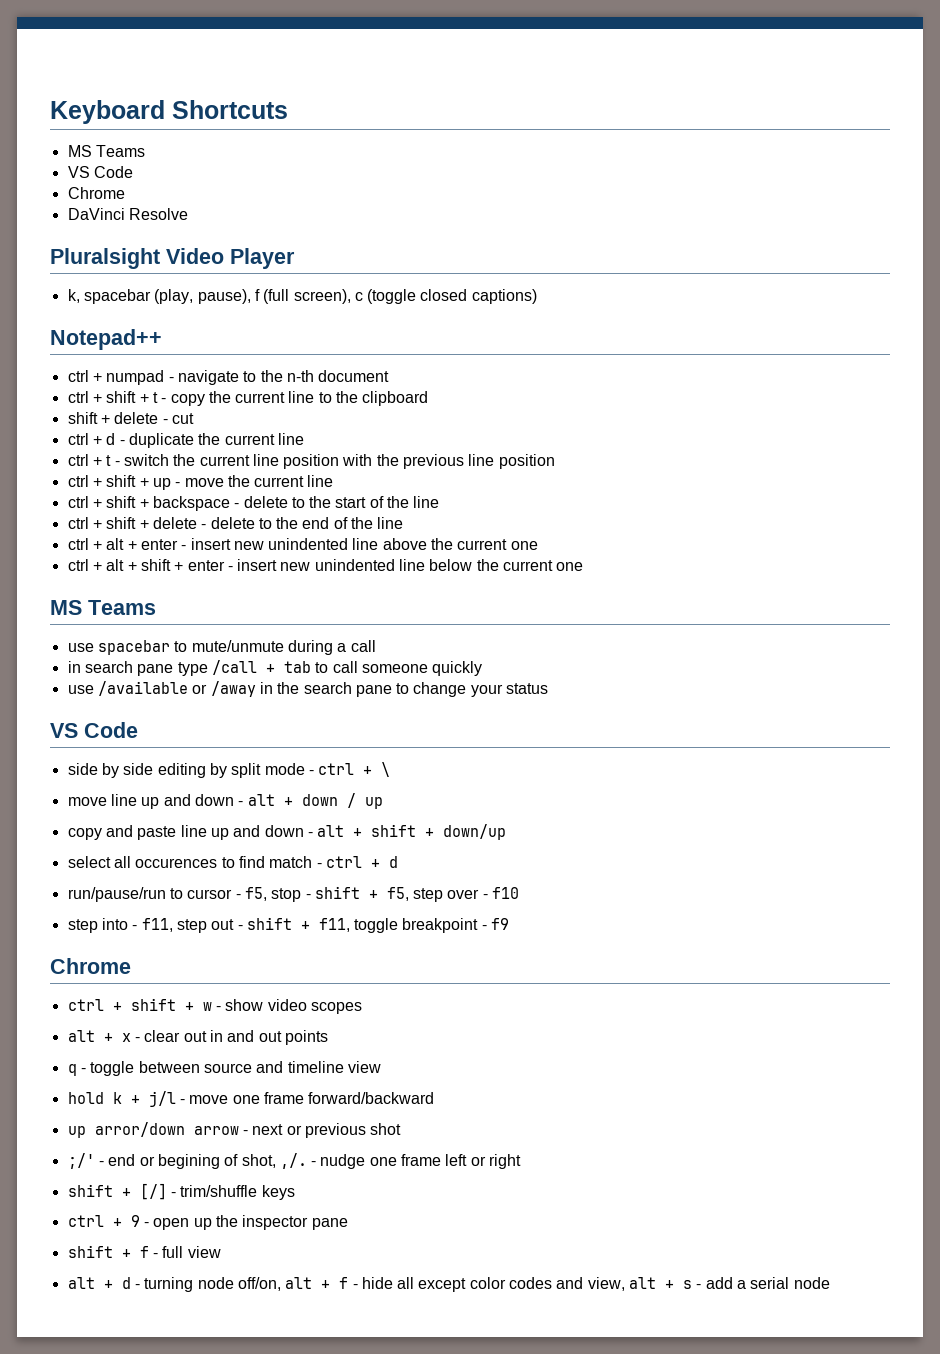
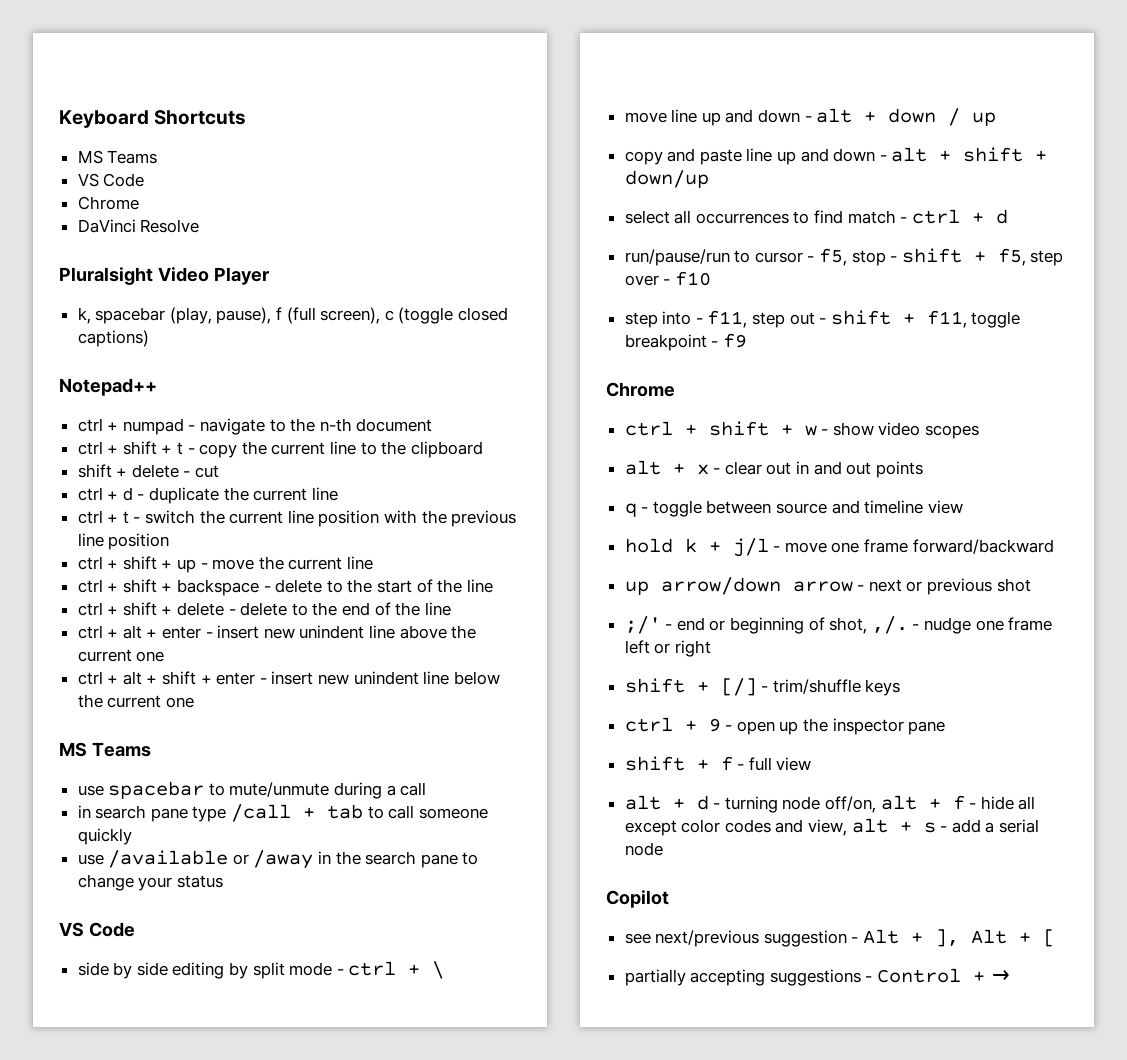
[268,538,349,550] unindented -> [299,625,365,639] unindent
[314,559,395,571] unindented -> [353,671,419,685] unindent
[135,858,218,868] occurences -> [695,213,789,224] occurrences
[94,1122,185,1137] arror/down -> [660,577,781,595] arrow/down
[157,1154,220,1169] begining -> [730,617,805,634] beginning
(830, 1283) none -> [606,890,669,908] [624,929,1056,947] [624,968,1011,986] // Copilot // see next/previous suggestion - Alt + ], Alt + [ // partially accepting suggestions - Control + →

